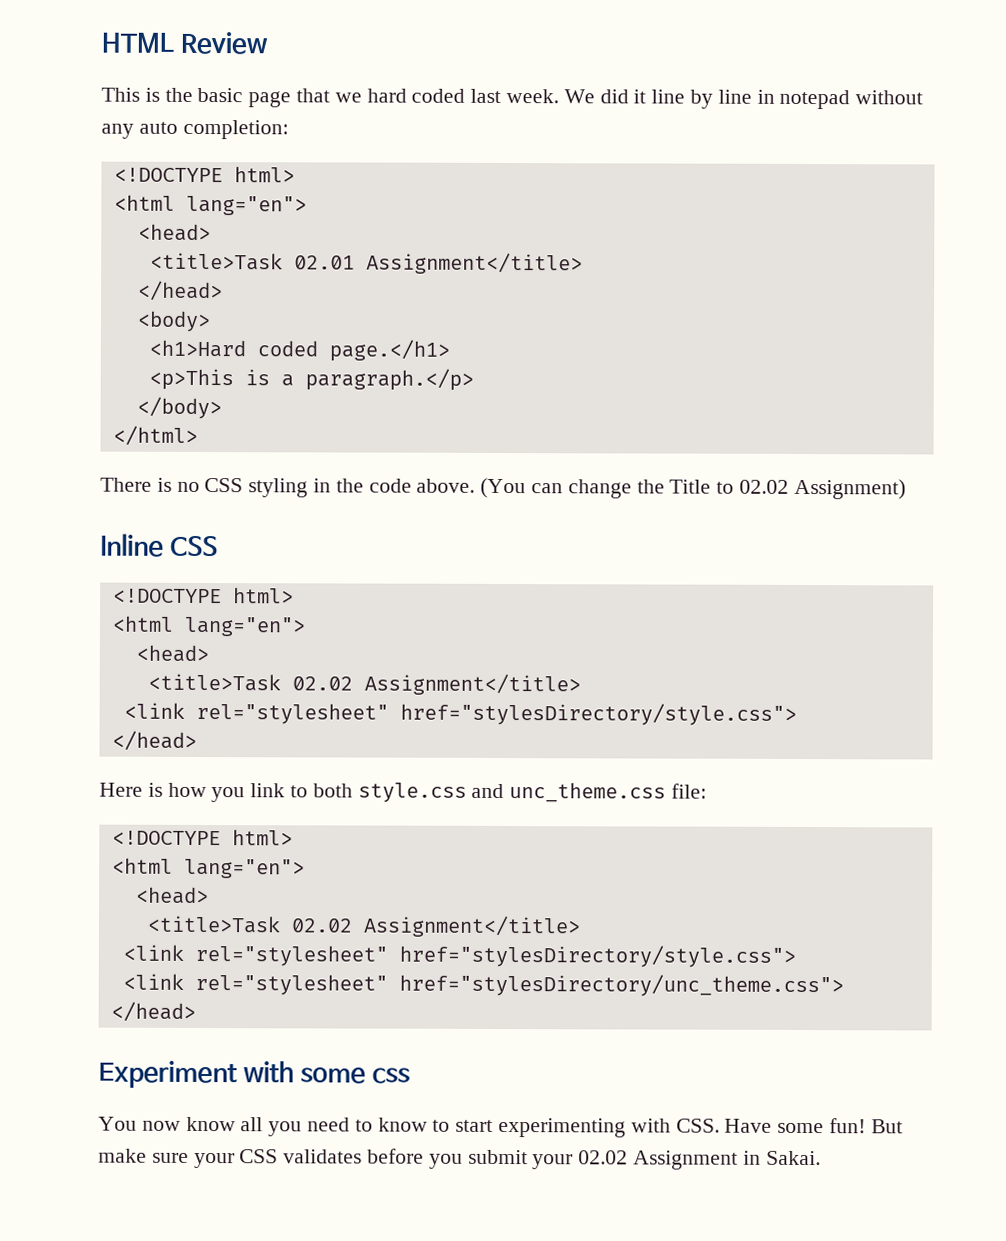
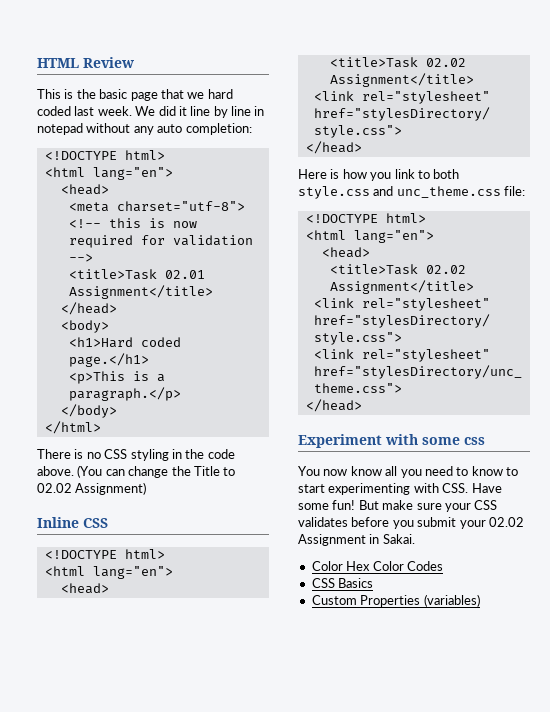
(211, 232) none -> [68,201,245,212] [68,218,197,228] [68,235,253,248] [68,254,93,262] // <meta charset="utf-8"> <!-- this is now required for validation -->
(821, 1158) none -> [311,561,443,571] [311,578,374,588] [311,594,480,607] // Color Hex Color Codes // CSS Basics // Custom Properties (variables)

